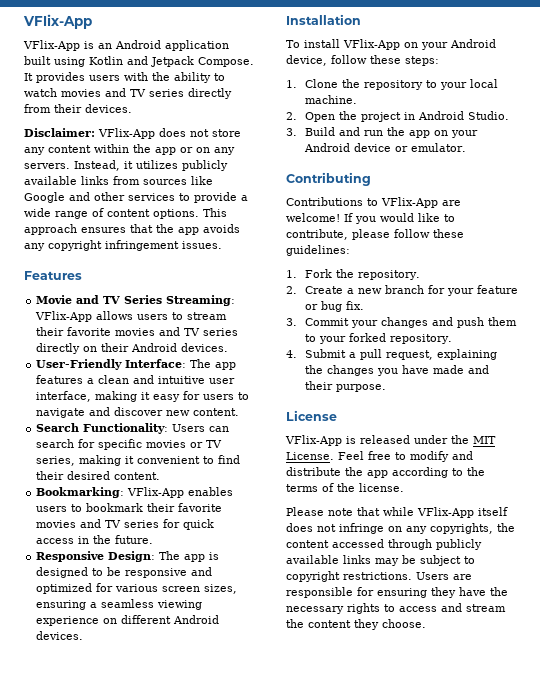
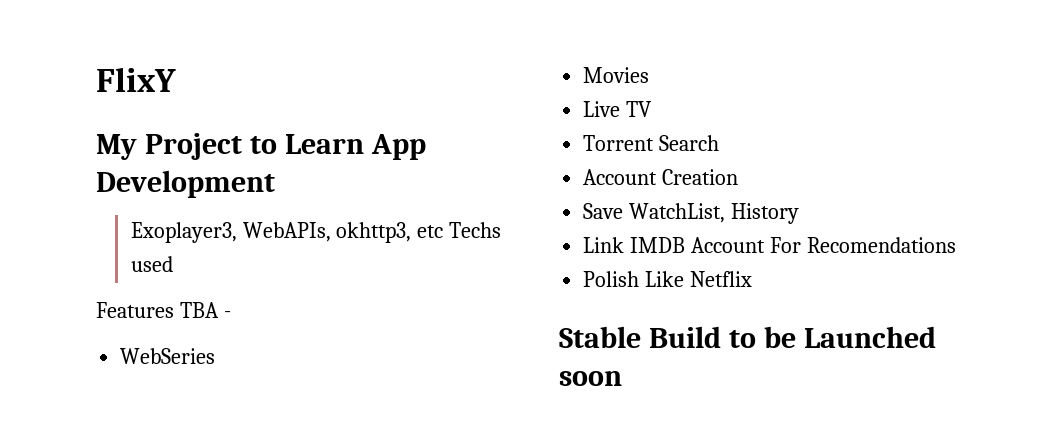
[23,14,92,29] [23,40,229,51] [24,56,254,67] [24,72,225,83] [24,88,232,99] [24,104,132,113] [24,128,241,139] [24,144,235,155] [24,160,228,171] [24,176,213,185] [24,192,248,203] [24,208,227,219] [24,224,240,235] [24,240,222,251] [24,271,82,280] [36,295,236,306] [35,311,228,322] [36,327,239,336] [36,343,229,354] [36,359,237,370] [36,375,236,384] [36,391,250,402] [36,407,240,418] [36,423,230,434] [36,439,223,450] [36,455,241,466] [36,471,161,480] [36,487,234,498] [36,503,223,512] [36,519,215,530] [36,535,154,544] [36,551,220,562] [36,567,213,578] [36,583,238,594] [36,599,203,610] [36,615,220,626] [36,631,84,640] [286,14,361,25] [286,39,496,50] [286,55,439,66] [286,79,498,90] [304,95,357,104] [286,111,509,122] [286,127,478,138] [303,143,466,152] [286,172,371,186] [286,197,461,208] [286,213,455,224] [286,229,464,240] [286,245,350,256] [286,269,420,280] [286,285,518,296] [304,301,364,312] [286,317,517,328] [304,333,452,344] [286,349,497,360] [304,365,489,376] [304,381,386,392] [286,410,337,421] [285,435,496,446] [286,451,473,462] [286,467,485,478] [286,483,404,492] [286,507,508,518] [286,523,515,534] [286,539,482,550] [286,555,475,566] [286,571,472,582] [286,587,508,598] [286,603,506,614] [286,619,426,630] VFlix-App // VFlix-App is an Android application built using Kotlin and Jetpack Compose. It provides users with the ability to watch movies and TV series directly from their devices. // Disclaimer: VFlix-App does not store any content within the app or on any servers. Instead, it utilizes publicly available links from sources like Google and other services to provide a wide range of content options. This approach ensures that the app avoids any copyright infringement issues. // Features // Movie and TV Series Streaming: VFlix-App allows users to stream their favorite movies and TV series directly on their Android devices. // User-Friendly Interface: The app features a clean and intuitive user interface, making it easy for users to navigate and discover new content. // Search Functionality: Users can search for specific movies or TV series, making it convenient to find their desired content. // Bookmarking: VFlix-App enables users to bookmark their favorite movies and TV series for quick access in the future. // Responsive Design: The app is designed to be responsive and optimized for various screen sizes, ensuring a seamless viewing experience on different Android devices. // Installation // To install VFlix-App on your Android device, follow these steps: // 1. Clone the repository to your local machine. // 2. Open the project in Android Studio. // 3. Build and run the app on your Android device or emulator. // Contributing // Contributions to VFlix-App are welcome! If you would like to contribute, please follow these guidelines: // 1. Fork the repository. // 2. Create a new branch for your feature or bug fix. // 3. Commit your changes and push them to your forked repository. // 4. Submit a pull request, explaining the changes you have made and their purpose. // License // VFlix-App is released under the MIT License. Feel free to modify and distribute the app according to the terms of the license. // Please note that while VFlix-App itself does not infringe on any copyrights, the content accessed through publicly available links may be subject to copyright restrictions. Users are responsible for ensuring they have the necessary rights to access and stream the content they choose. -> [96,67,176,92] [96,133,426,160] [96,170,275,198] [130,222,502,243] [130,256,173,272] [96,302,231,318] [120,348,216,364] [583,67,650,83] [583,101,653,117] [583,135,720,151] [583,169,739,185] [583,203,800,224] [583,237,956,253] [583,271,753,287] [559,326,936,348] [559,371,622,386] FlixY // My Project to Learn App Development // Exoplayer3, WebAPIs, okhttp3, etc Techs used // Features TBA - // WebSeries // Movies // Live TV // Torrent Search // Account Creation // Save WatchList, History // Link IMDB Account For Recomendations // Polish Like Netflix // Stable Build to be Launched soon

